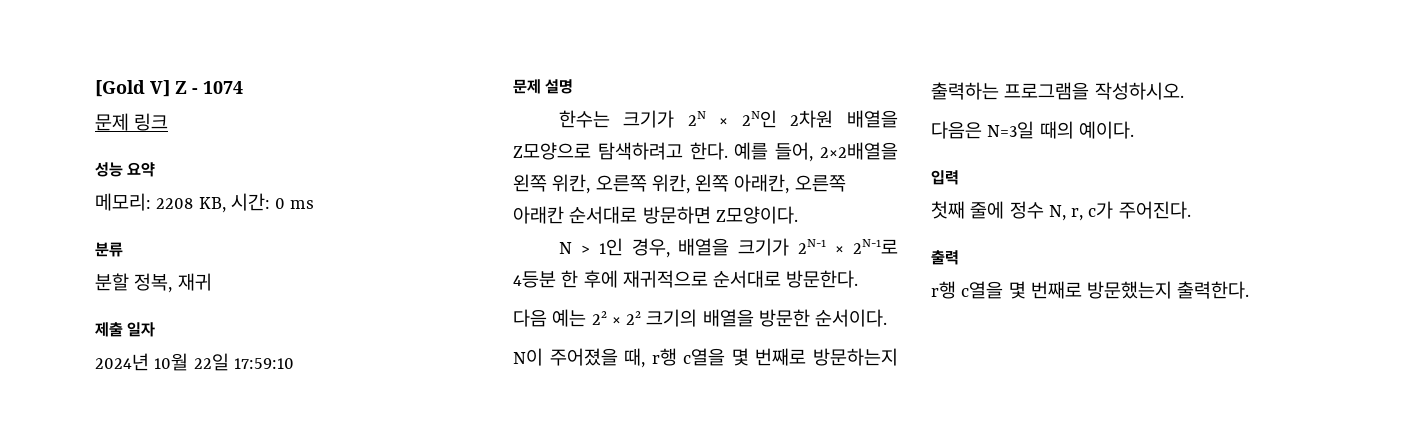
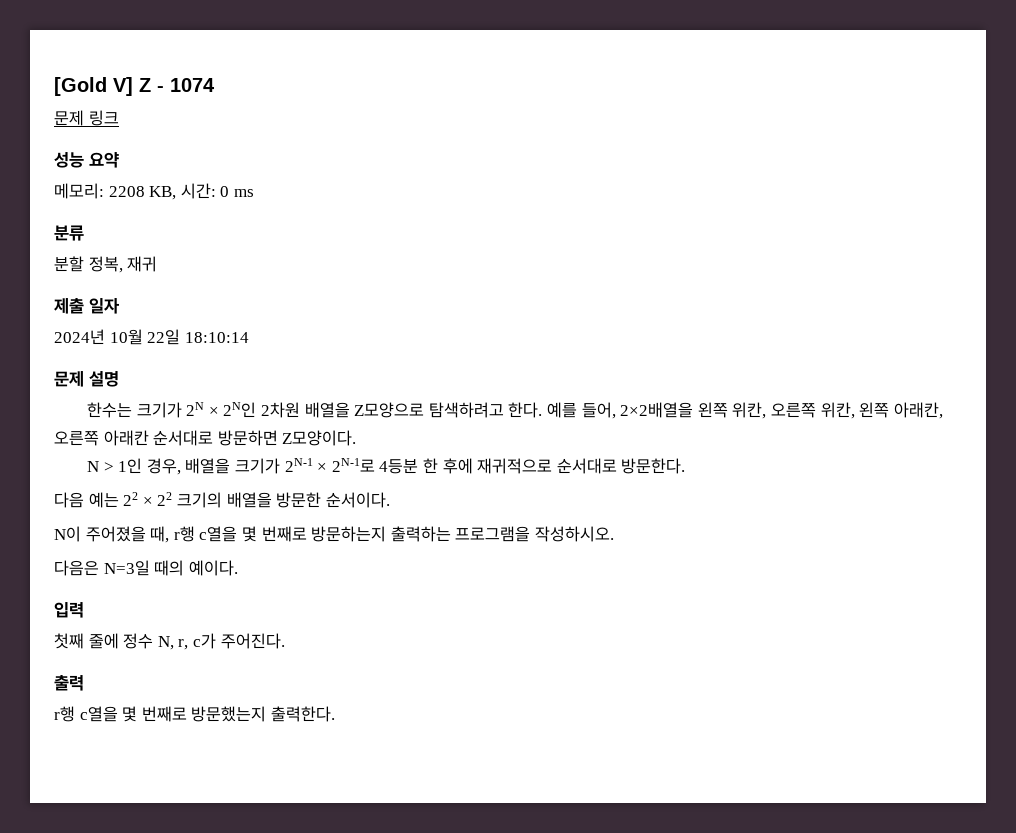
[233,358,294,369] 17:59:10 -> [184,332,249,343] 18:10:14

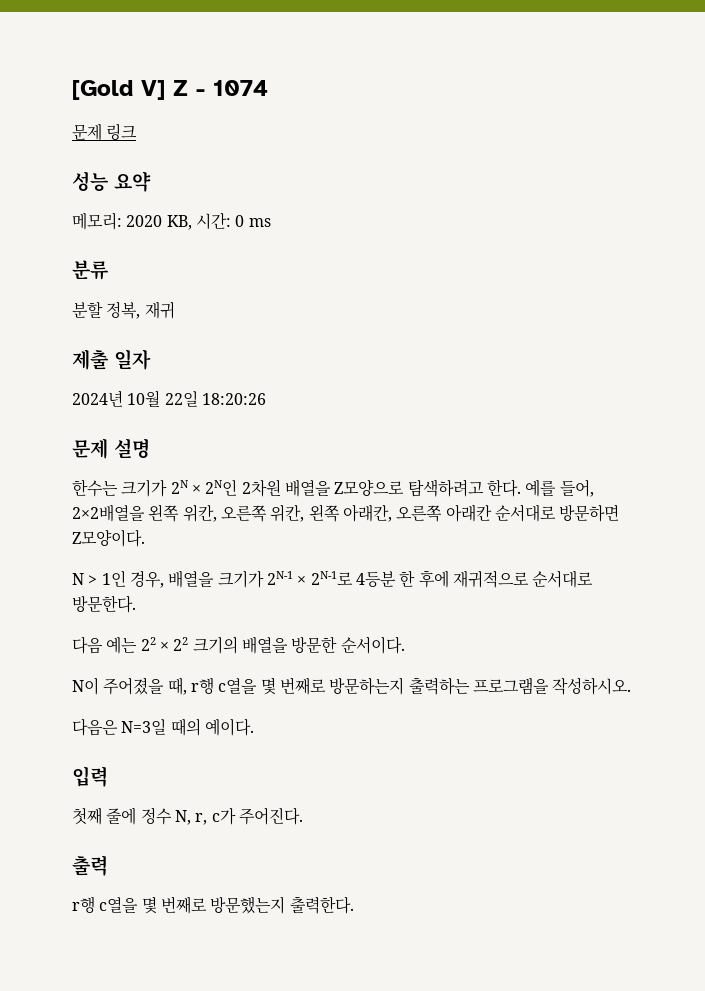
[108,186,145,197] 2208 -> [126,215,163,227] 2020
[184,332,249,343] 18:10:14 -> [201,393,266,405] 18:20:26

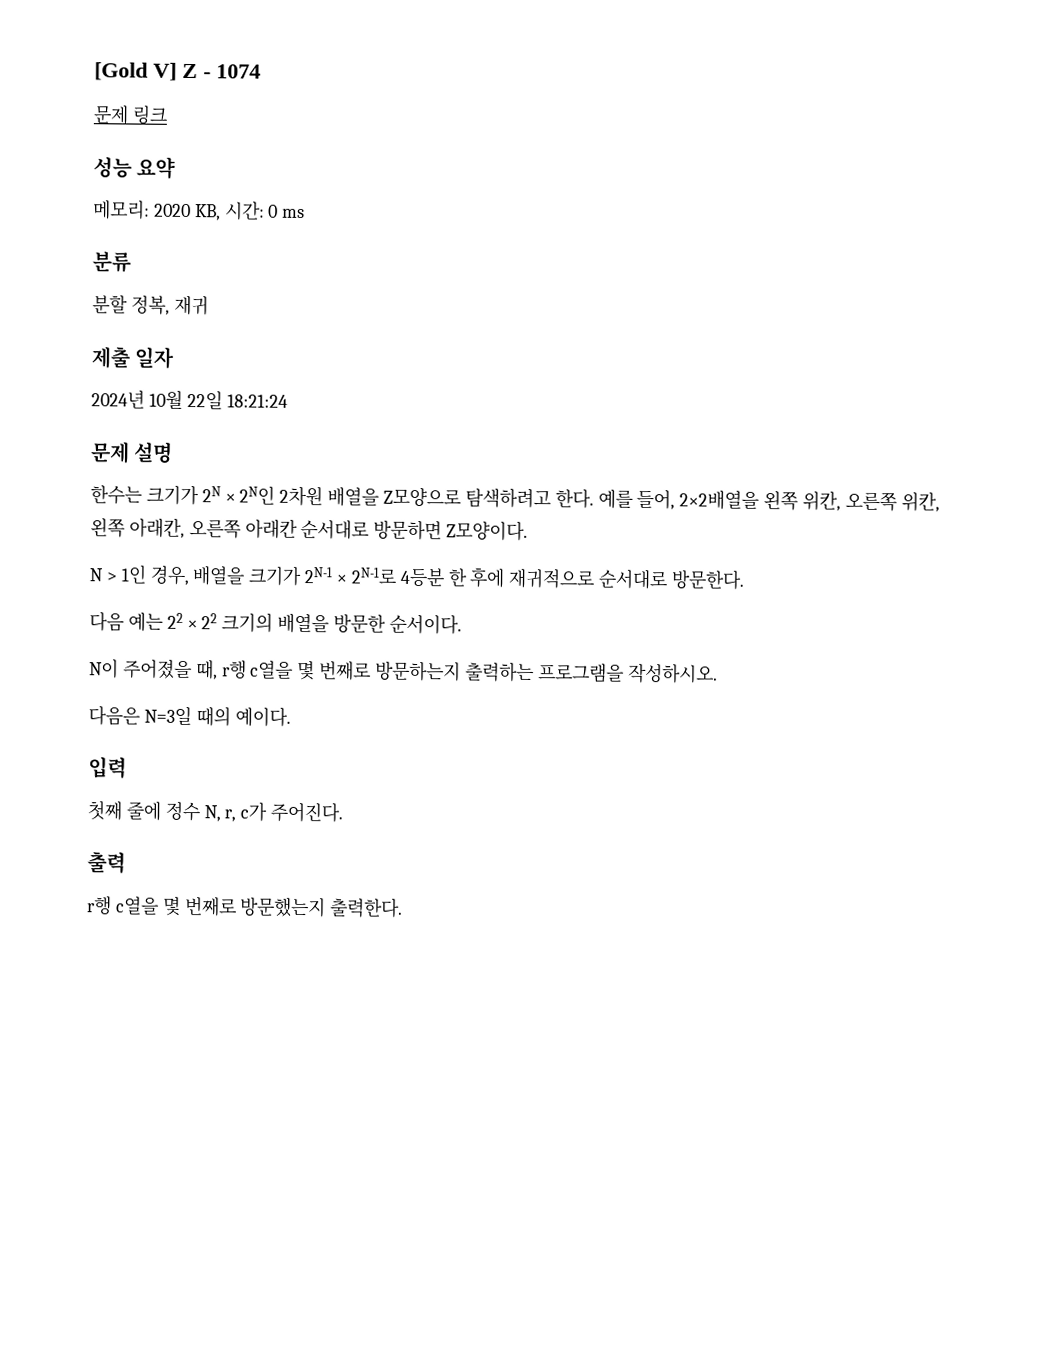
[201,393,266,405] 18:20:26 -> [226,394,288,408] 18:21:24

